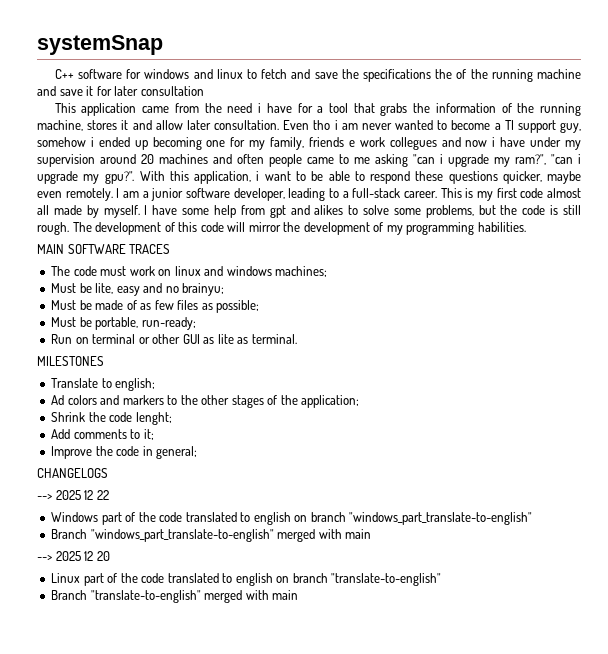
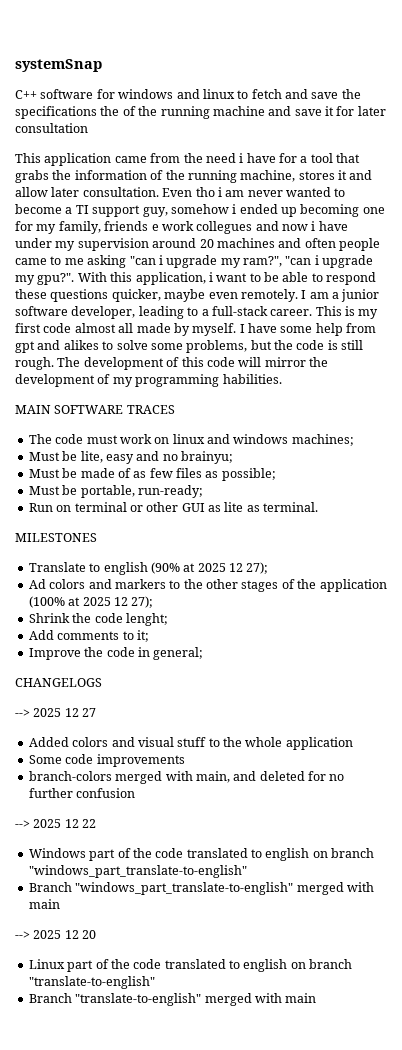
[115,378,156,391] english; -> [103,562,269,575] english (90% at 2025 12 27);
[301,395,360,408] application; -> [319,579,387,592] [28,596,154,608] application (100% at 2025 12 27);
(108, 473) none -> [15,708,97,717] [28,737,353,750] [28,754,185,767] [28,771,345,784] [28,788,136,798] // --> 2025 12 27 // Added colors and visual stuff to the whole application // Some code improvements // branch-colors merged with main, and deleted for no further confusion

